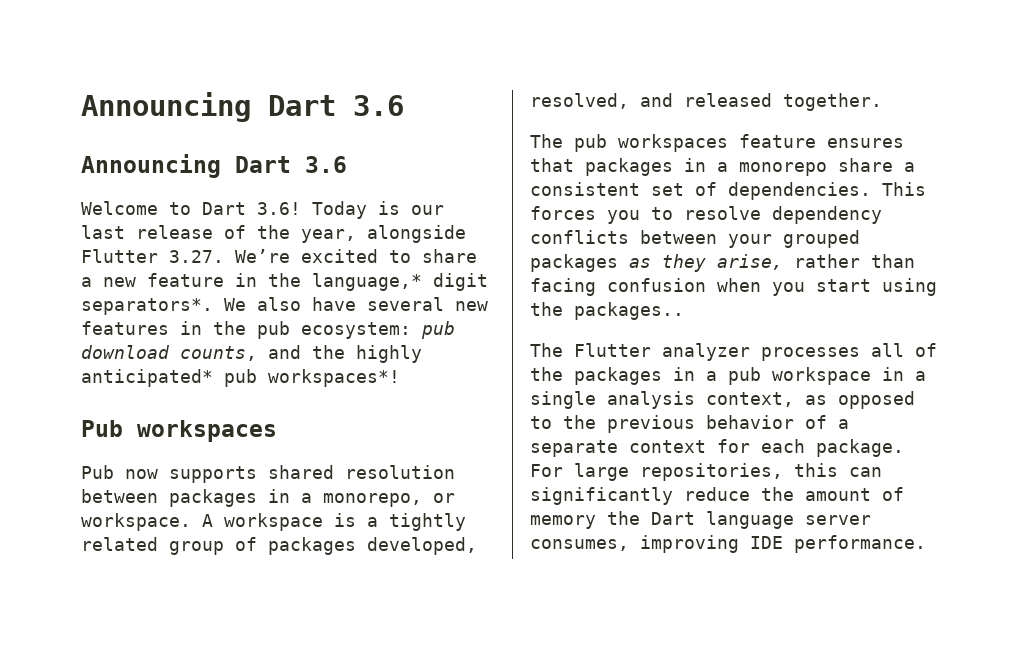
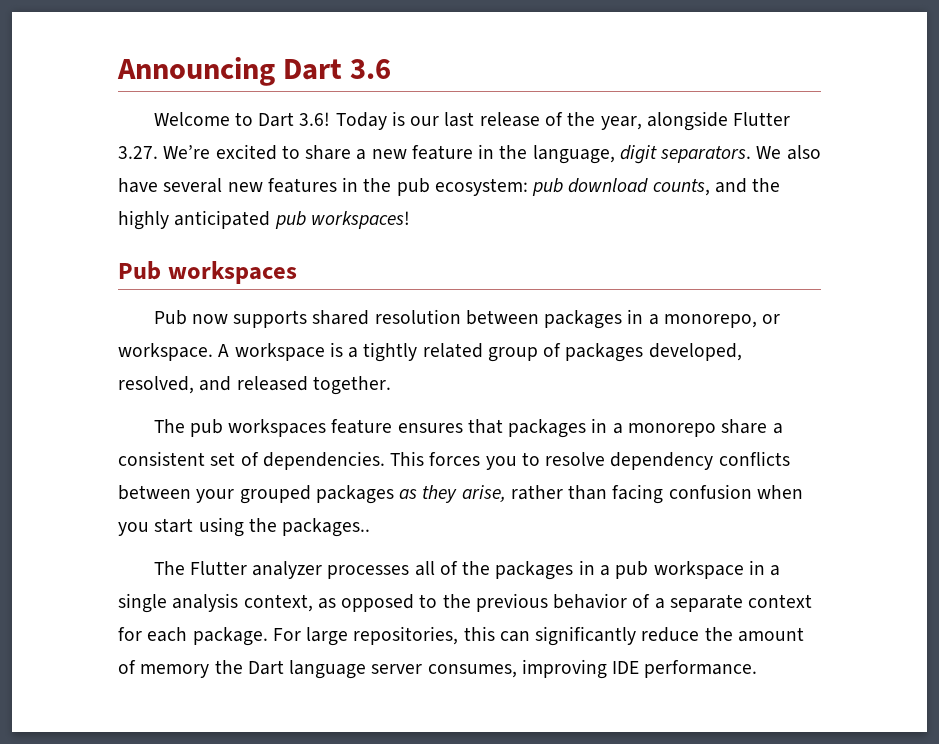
[81,92,404,122] [81,154,347,178] Announcing Dart 3.6 // Announcing Dart 3.6 -> [117,57,392,86] Announcing Dart 3.6
[312,273,488,291] [81,298,213,315] language,* digit separators*. -> [532,145,752,164] language, digit separators.
[81,369,400,387] anticipated* pub workspaces*! -> [174,210,410,229] anticipated pub workspaces!

